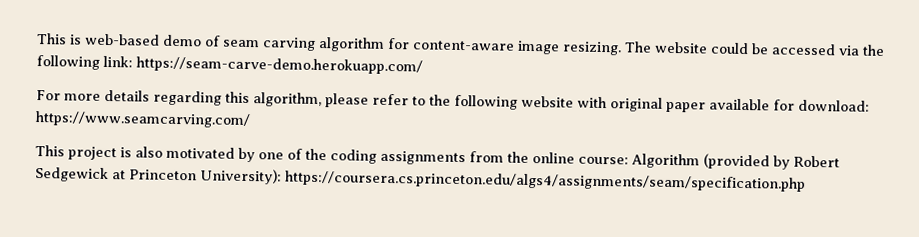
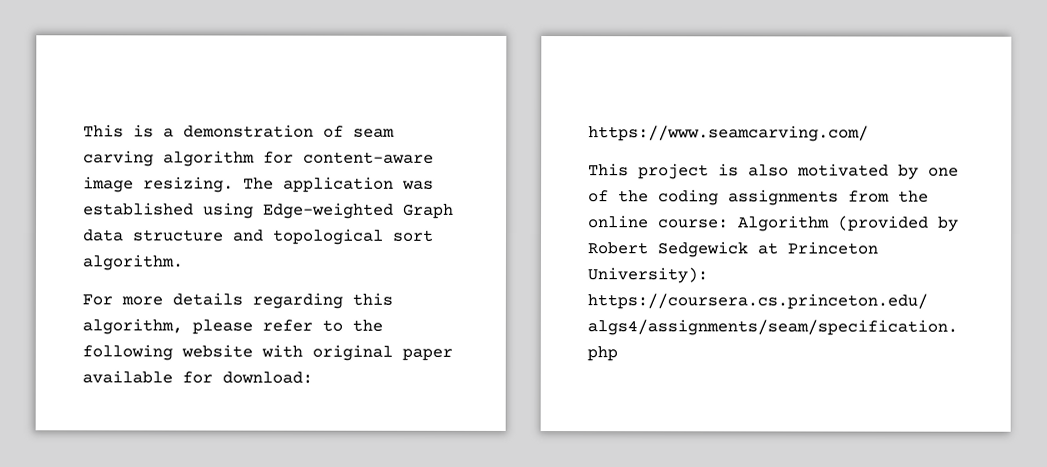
[85,33,202,47] web-based demo -> [163,124,314,138] a demonstration
[654,41,885,56] [36,55,423,75] website could be accessed via the following link: https://seam-carve-demo.herokuapp.com/ -> [283,176,434,193] [83,202,454,219] [82,228,434,245] [82,254,183,271] application was established using Edge-weighted Graph data structure and topological sort algorithm.

